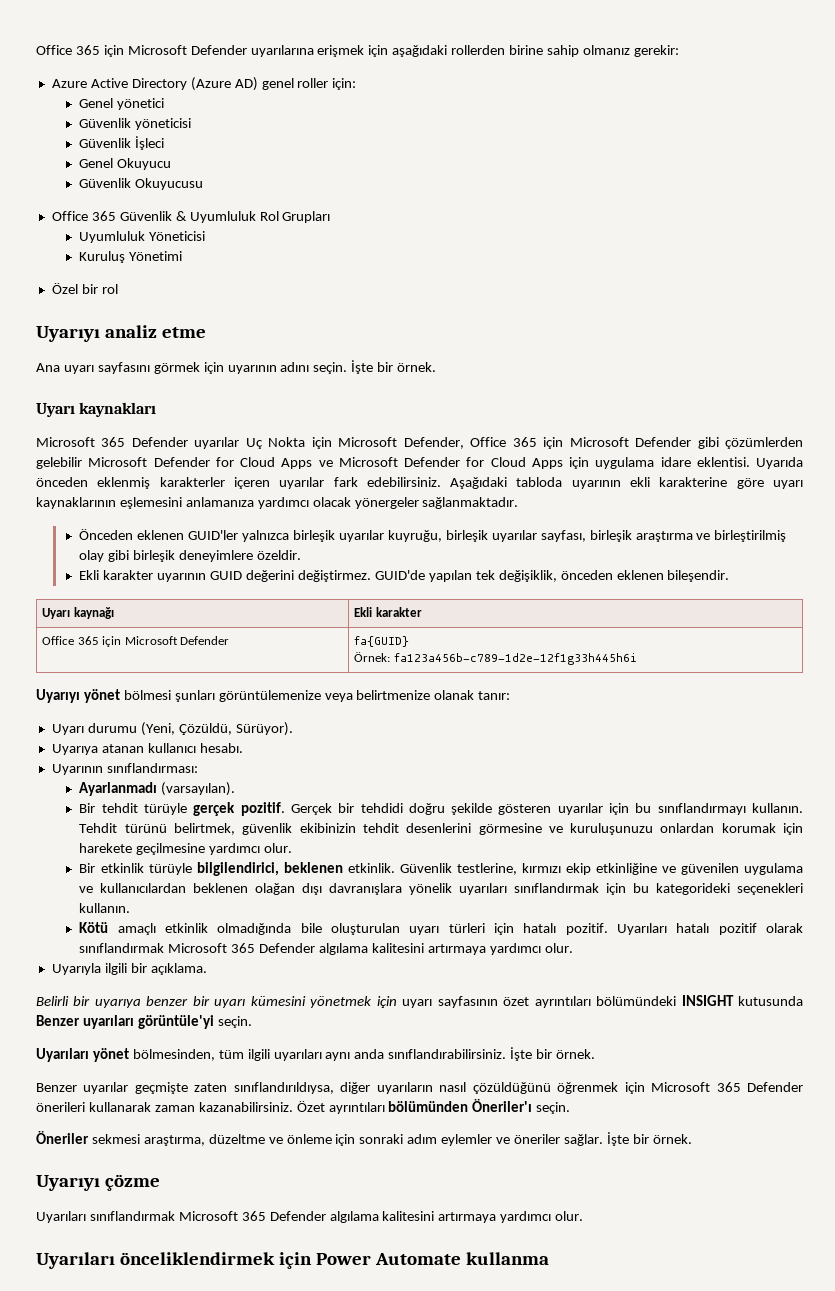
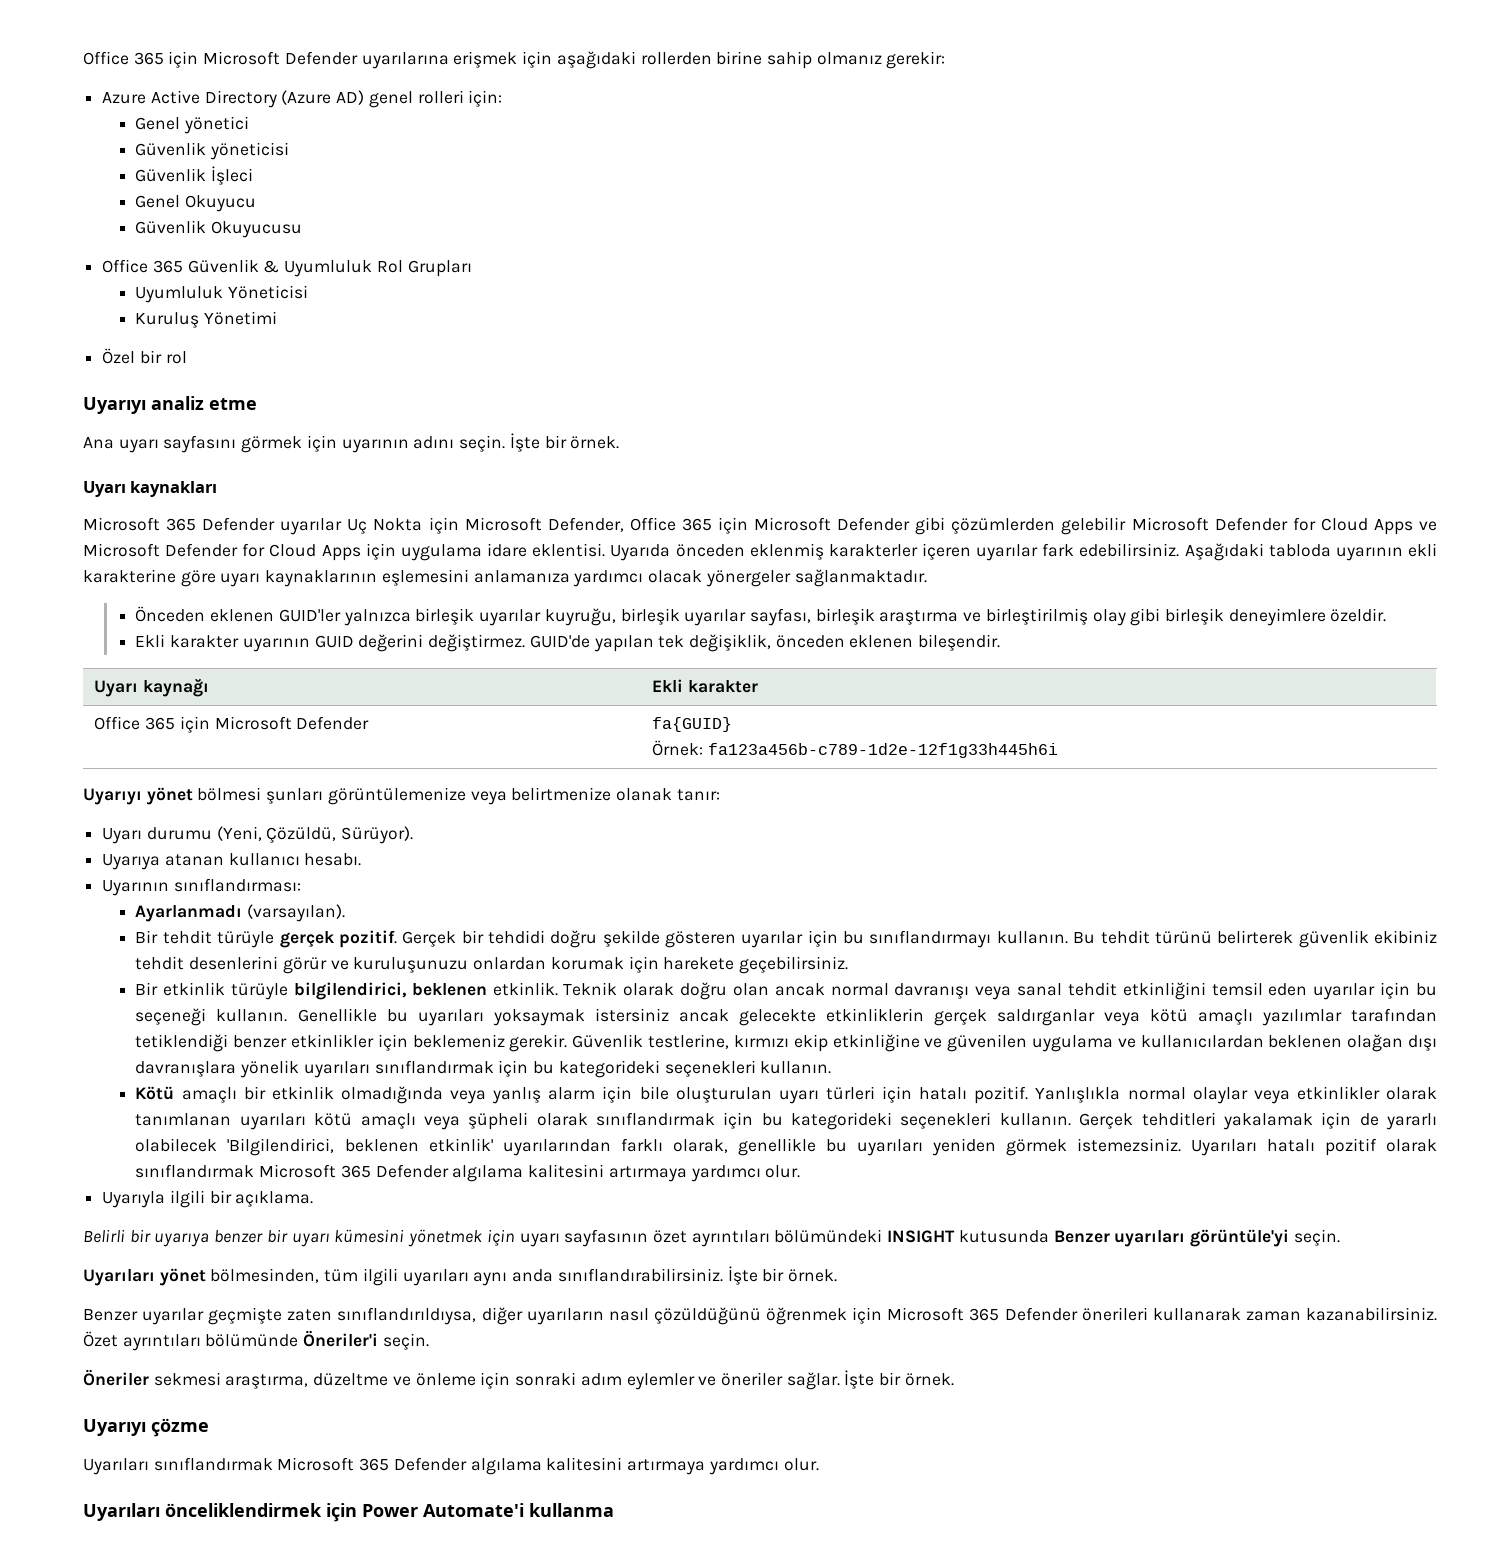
[297,78,329,88] roller -> [417,90,464,104] rolleri
[79,823,356,835] Tehdit türünü belirtmek, güvenlik ekibinizin -> [1073,930,1437,948] Bu tehdit türünü belirterek güvenlik ekibiniz
[478,823,542,835] görmesine -> [282,957,327,974] görür
[136,843,293,855] geçilmesine yardımcı olur. -> [738,956,848,974] geçebilirsiniz.
(395, 868) none -> [563,982,1437,1000] [135,1008,1438,1026] [135,1034,568,1052] Teknik olarak doğru olan ancak normal davranışı veya sanal tehdit etkinliğini temsil eden uyarılar için bu seçeneği kullanın. Genellikle bu uyarıları yoksaymak istersiniz ancak gelecekte etkinliklerin gerçek saldırganlar veya kötü amaçlı yazılımlar tarafından tetiklendiği benzer etkinlikler için beklemeniz gerekir.
(156, 929) none -> [243,1086,266,1100] bir
(292, 929) none -> [450,1086,633,1104] veya yanlış alarm için
(608, 929) none -> [1035,1086,1438,1104] [135,1112,1437,1130] [135,1138,1181,1156] Yanlışlıkla normal olaylar veya etkinlikler olarak tanımlanan uyarıları kötü amaçlı veya şüpheli olarak sınıflandırmak için bu kategorideki seçenekleri kullanın. Gerçek tehditleri yakalamak için de yararlı olabilecek 'Bilgilendirici, beklenen etkinlik' uyarılarından farklı olarak, genellikle bu uyarıları yeniden görmek istemezsiniz.
[388,1099,533,1112] bölümünden Öneriler'ı -> [205,1330,379,1347] bölümünde Öneriler'i
[374,1253,461,1265] Automate -> [423,1503,524,1517] Automate'i

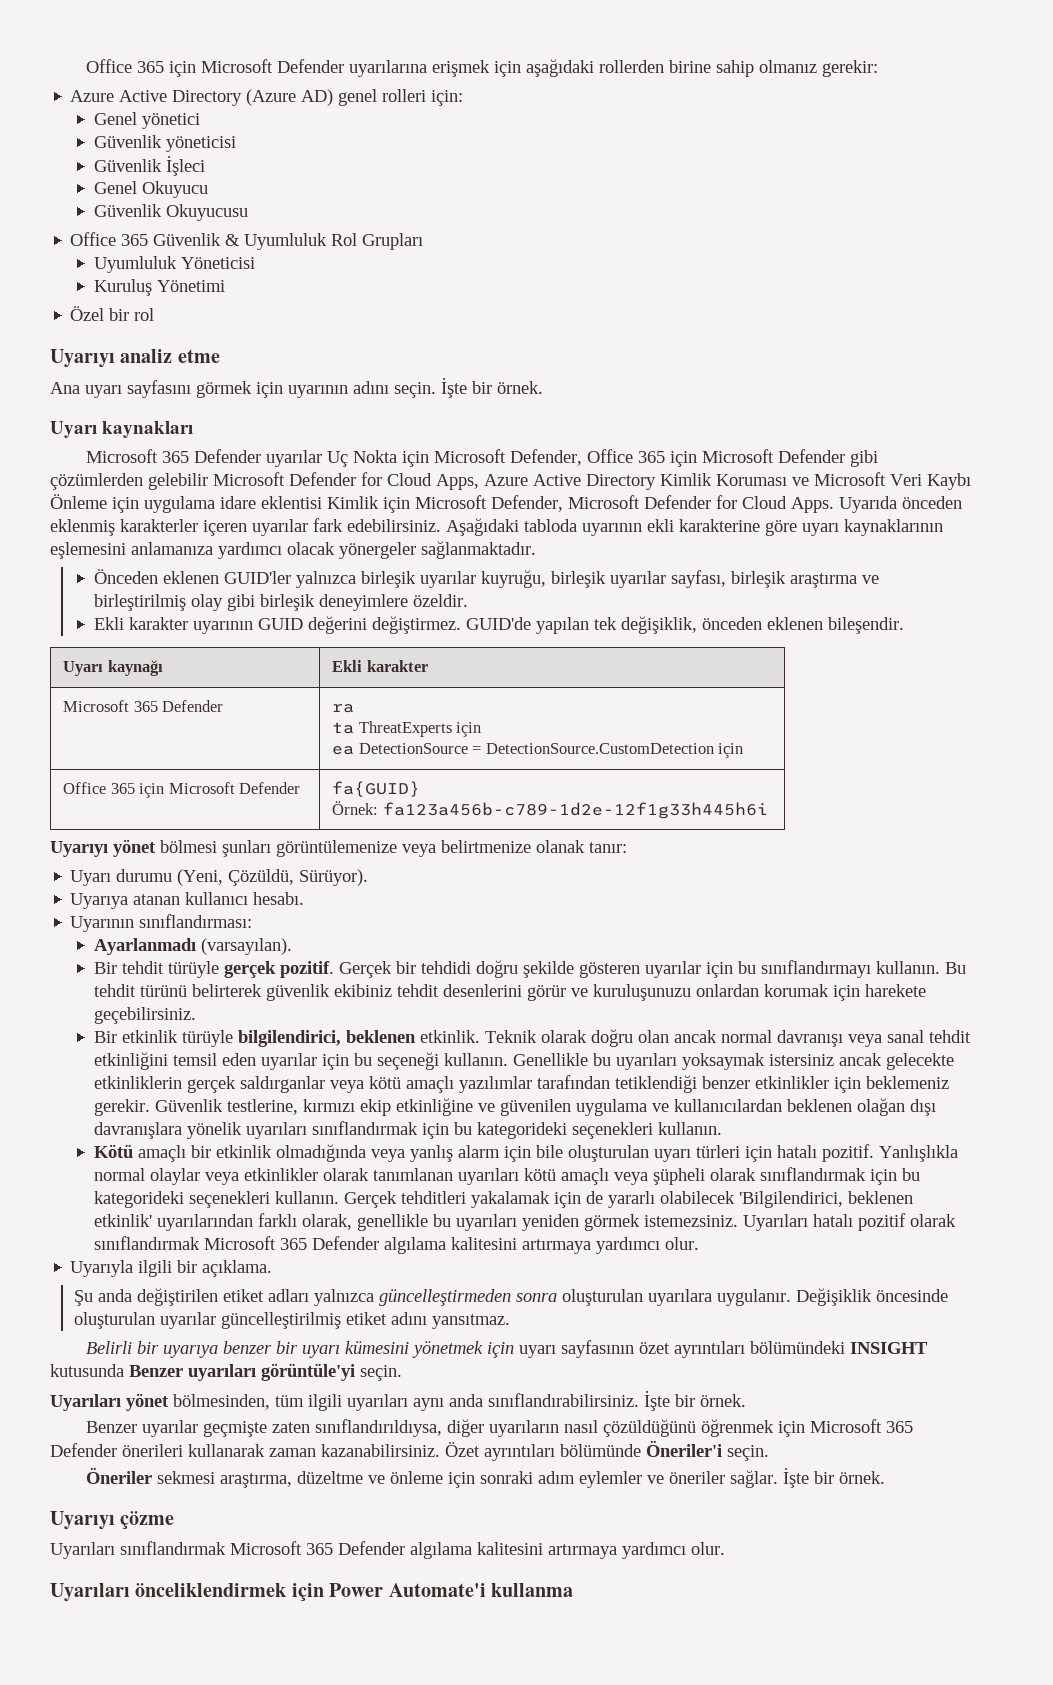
[1373,519,1437,535] [83,543,606,561] Apps ve Microsoft Defender for Cloud Apps için uygulama idare eklentisi. -> [436,472,971,490] [50,494,834,513] Apps, Azure Active Directory Kimlik Koruması ve Microsoft Veri Kaybı Önleme için uygulama idare eklentisi Kimlik için Microsoft Defender, Microsoft Defender for Cloud Apps.
(759, 686) none -> [63,700,224,712] [332,704,355,713] [332,721,482,737] [332,743,744,758] // Microsoft 365 Defender | ra // ta ThreatExperts için // ea DetectionSource = DetectionSource.CustomDetection için
(314, 1199) none -> [73,1288,948,1306] [73,1312,510,1329] // Şu anda değiştirilen etiket adları yalnızca güncelleştirmeden sonra oluşturulan uyarılara uygulanır. Değişiklik öncesinde oluşturulan uyarılar güncelleştirilmiş etiket adını yansıtmaz.

